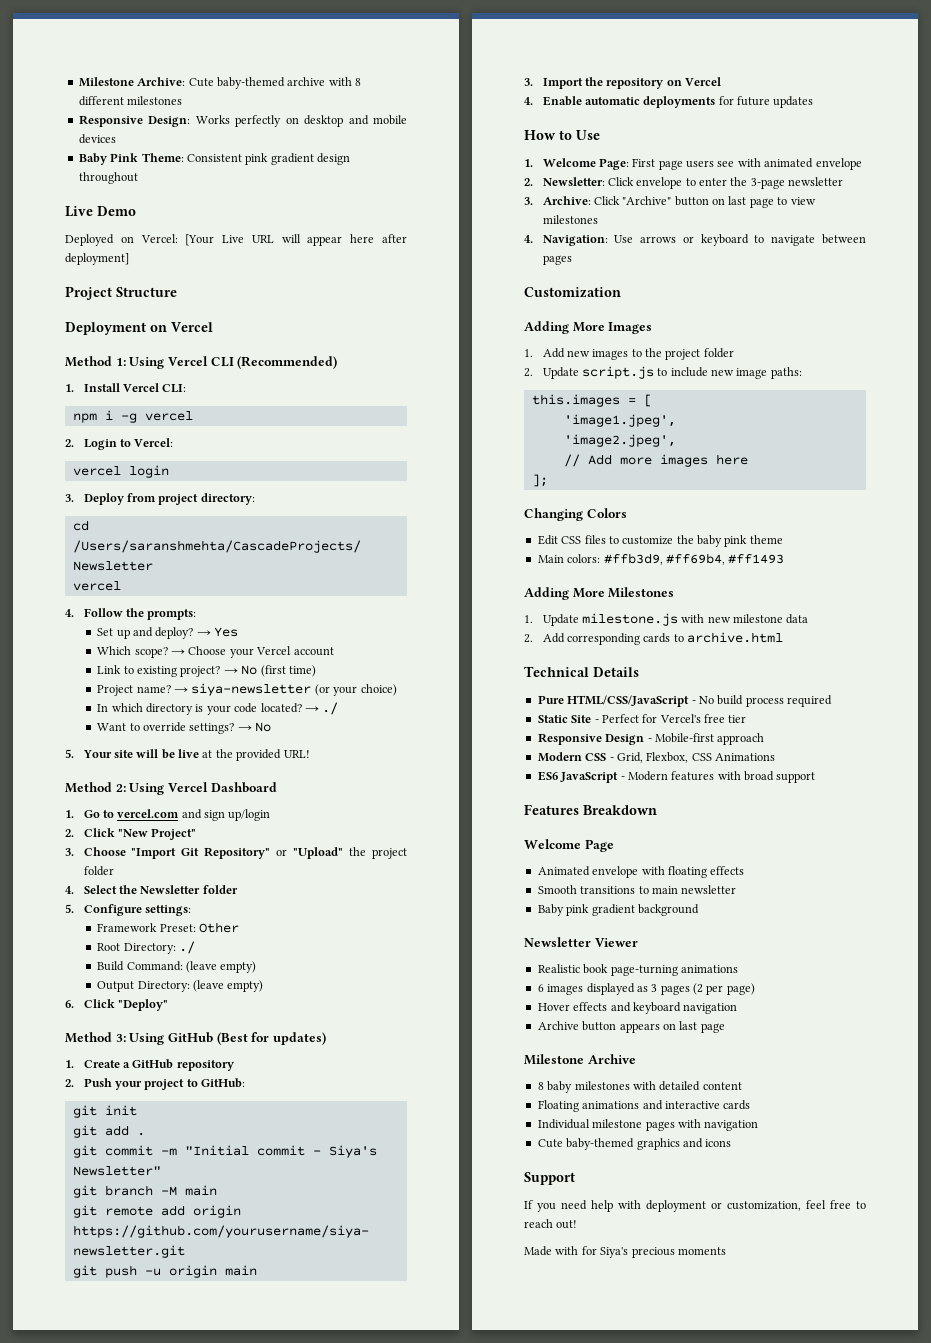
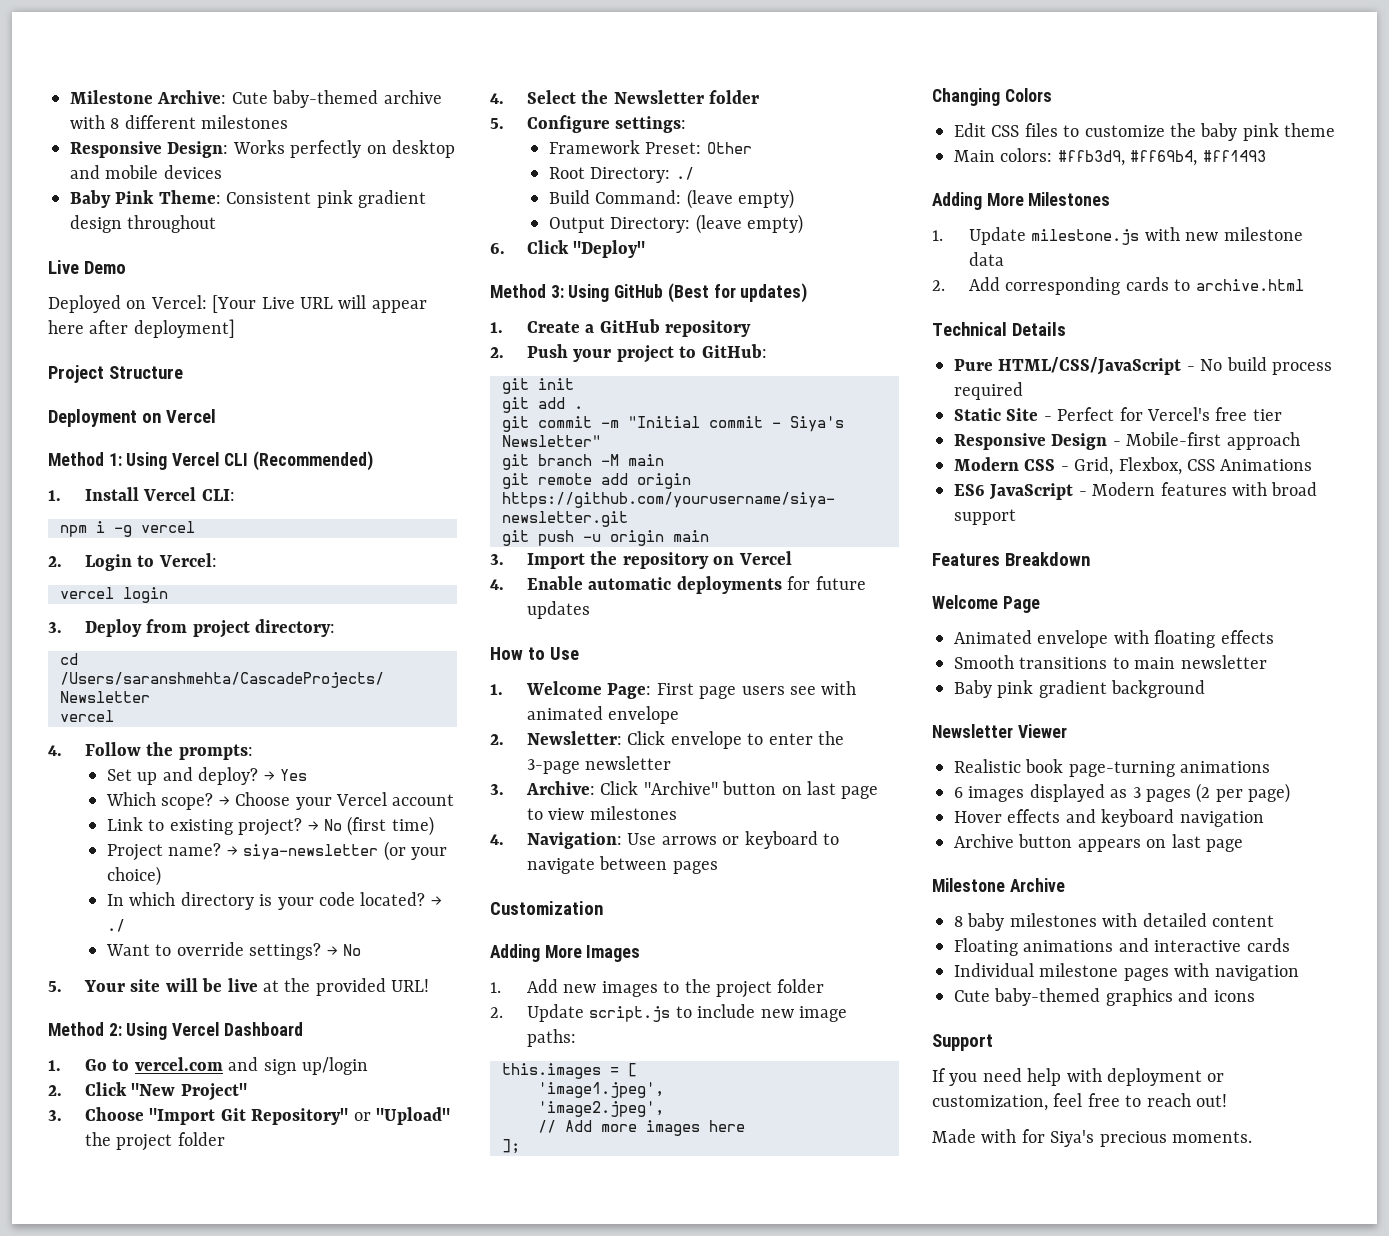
[677,1247,726,1255] moments -> [1172,1131,1252,1143] moments.

